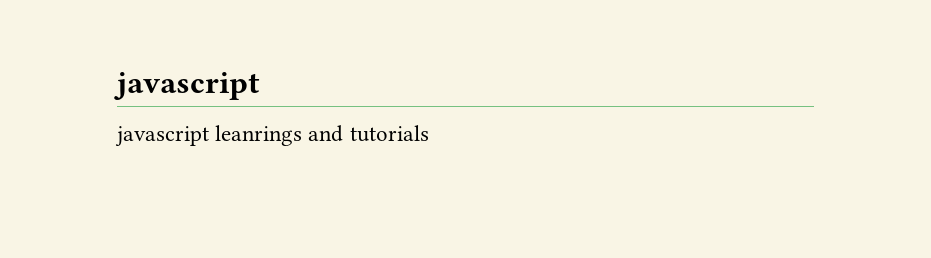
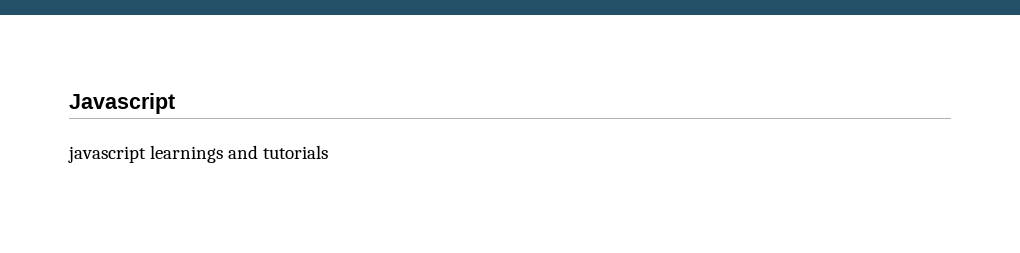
[114,72,260,100] [115,125,303,147] javascript // javascript leanrings -> [69,93,175,114] [68,145,224,163] Javascript // javascript learnings

